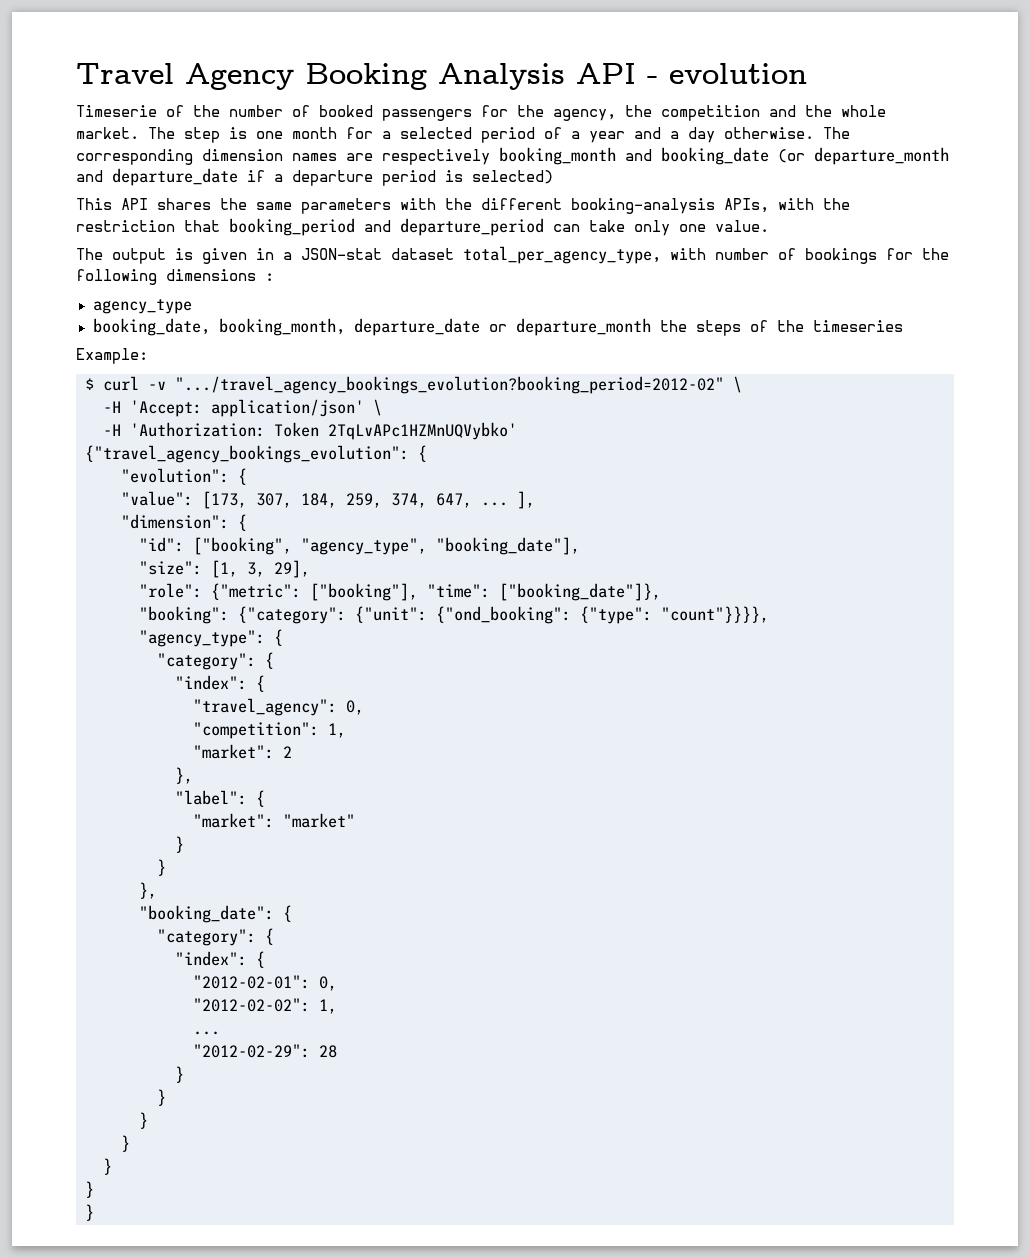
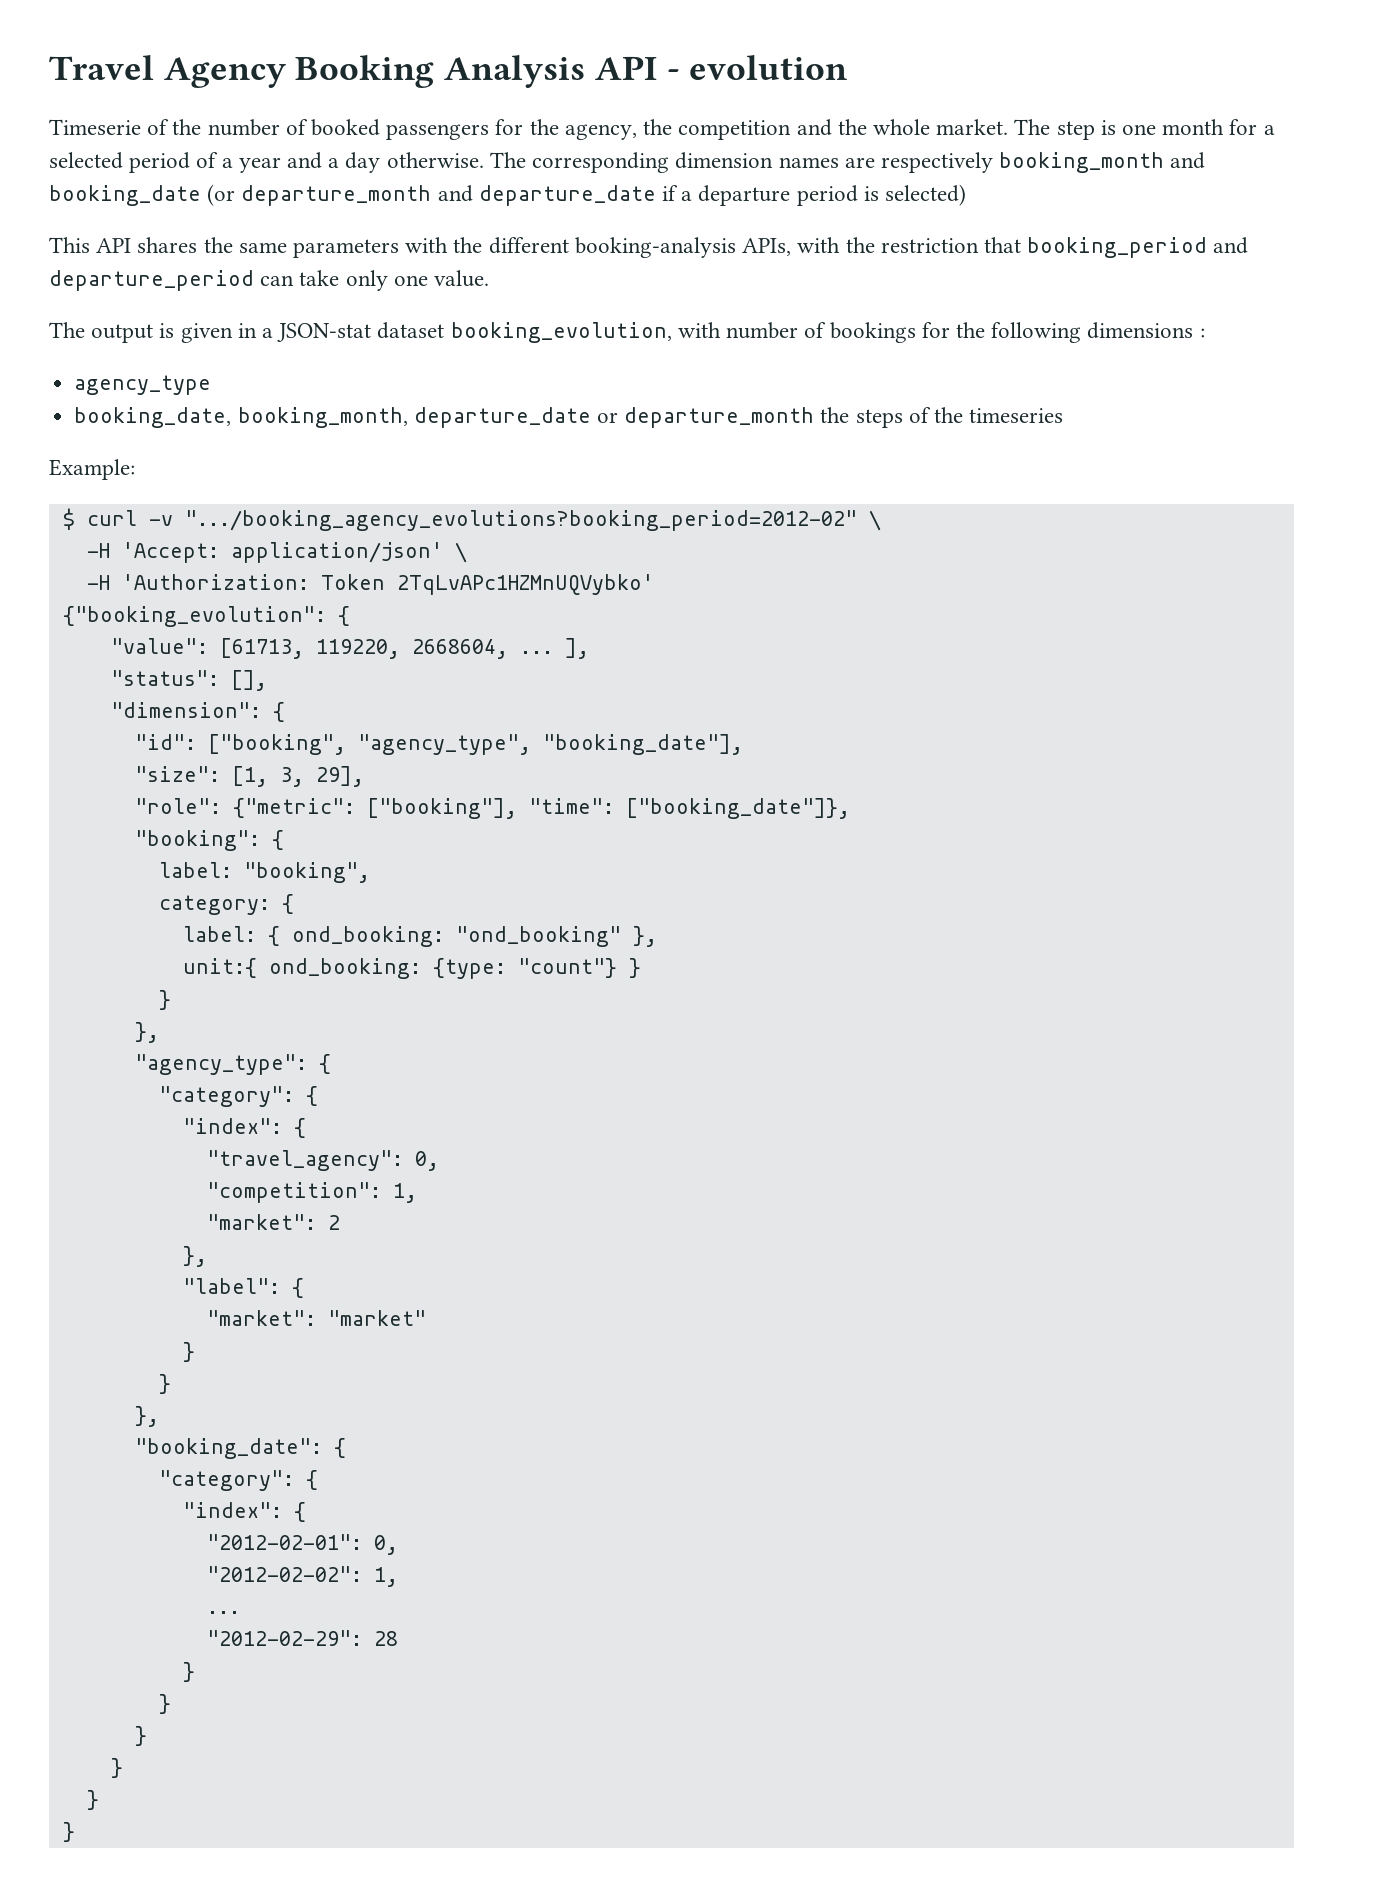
[463,246,661,264] total_per_agency_type, -> [450,322,672,343] booking_evolution,
[175,376,724,394] ".../travel_agency_bookings_evolution?booking_period=2012-02" -> [184,510,857,531] ".../booking_agency_evolutions?booking_period=2012-02"
[85,445,427,463] [121,468,229,483] {"travel_agency_bookings_evolution": { // "evolution": -> [62,606,326,627] {"booking_evolution":
[202,491,472,509] [173, 307, 184, 259, 374, 647, -> [219,638,508,659] [61713, 119220, 2668604,
(535, 500) none -> [110,670,267,691] // "status": [],
[238,606,769,624] {"category": {"unit": {"ond_booking": {"type": "count"}}}}, -> [271,830,284,850] [158,862,370,883] [158,894,294,915] [182,926,657,947] [182,958,641,979] [158,990,171,1010] [134,1022,159,1043] { // label: "booking", // category: { // label: { ond_booking: "ond_booking" }, // unit:{ ond_booking: {type: "count"} } // } // },
[85,1204,94,1221] // } -> (75, 1832) none

